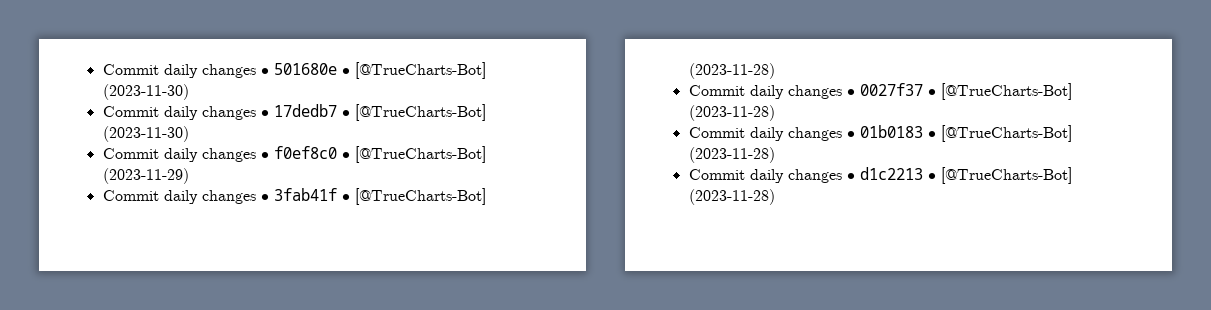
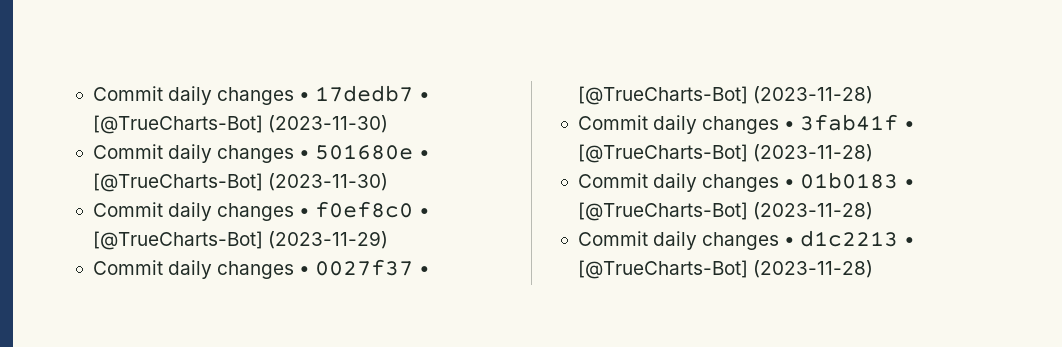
[102,62,486,79] [102,84,189,100] [102,104,337,120] Commit daily changes • 501680e • [@TrueCharts-Bot] (2023-11-30) // Commit daily changes • 17dedb7 -> [92,85,430,105] [92,115,389,134] [92,144,414,163] Commit daily changes • 17dedb7 • [@TrueCharts-Bot] (2023-11-30) // Commit daily changes • 501680e
[273,188,486,205] [688,63,775,79] [688,83,923,99] 3fab41f • [@TrueCharts-Bot] (2023-11-28) // Commit daily changes • 0027f37 -> [315,259,430,276] [577,86,874,105] [577,114,899,134] 0027f37 • [@TrueCharts-Bot] (2023-11-28) // Commit daily changes • 3fab41f

